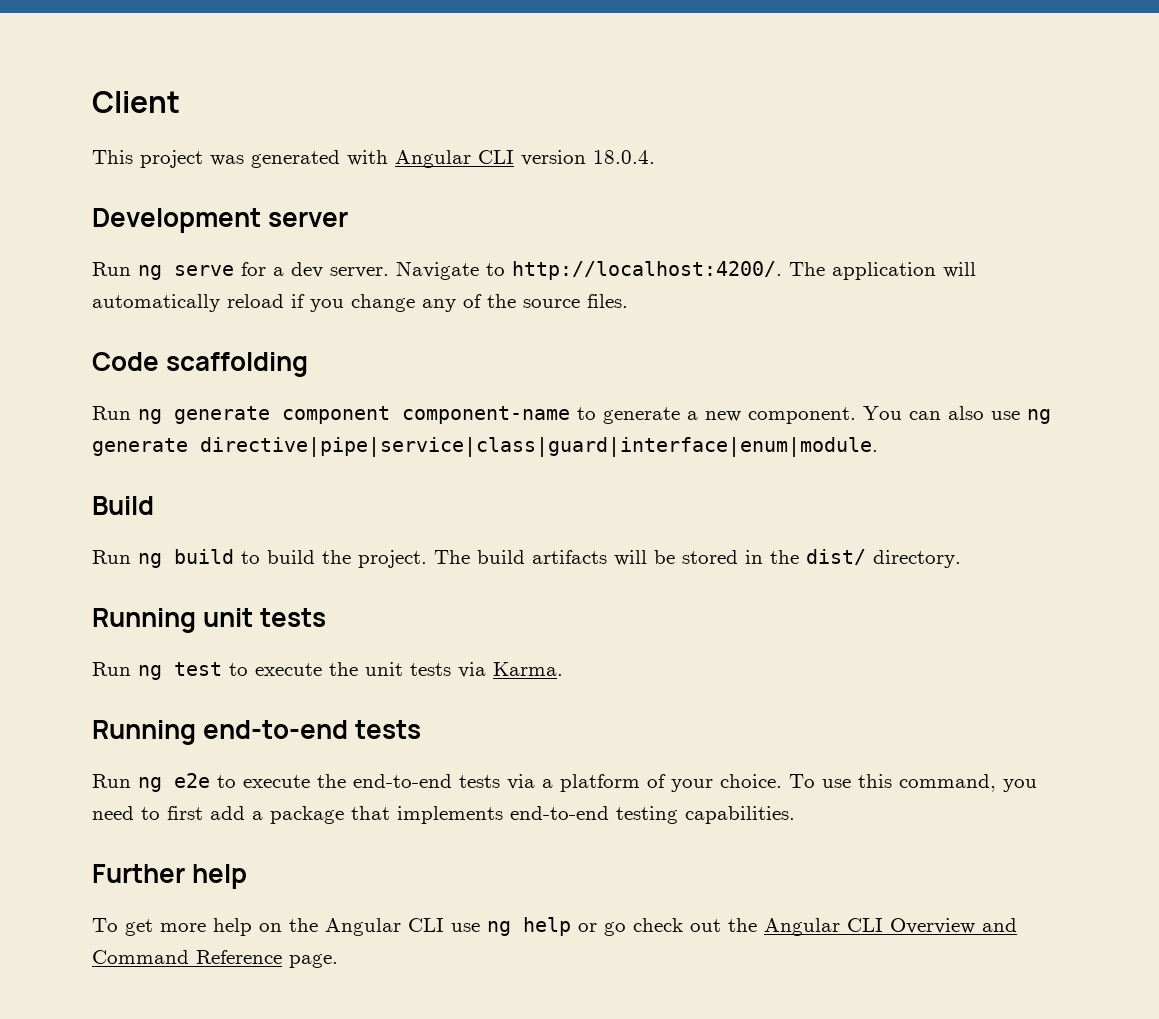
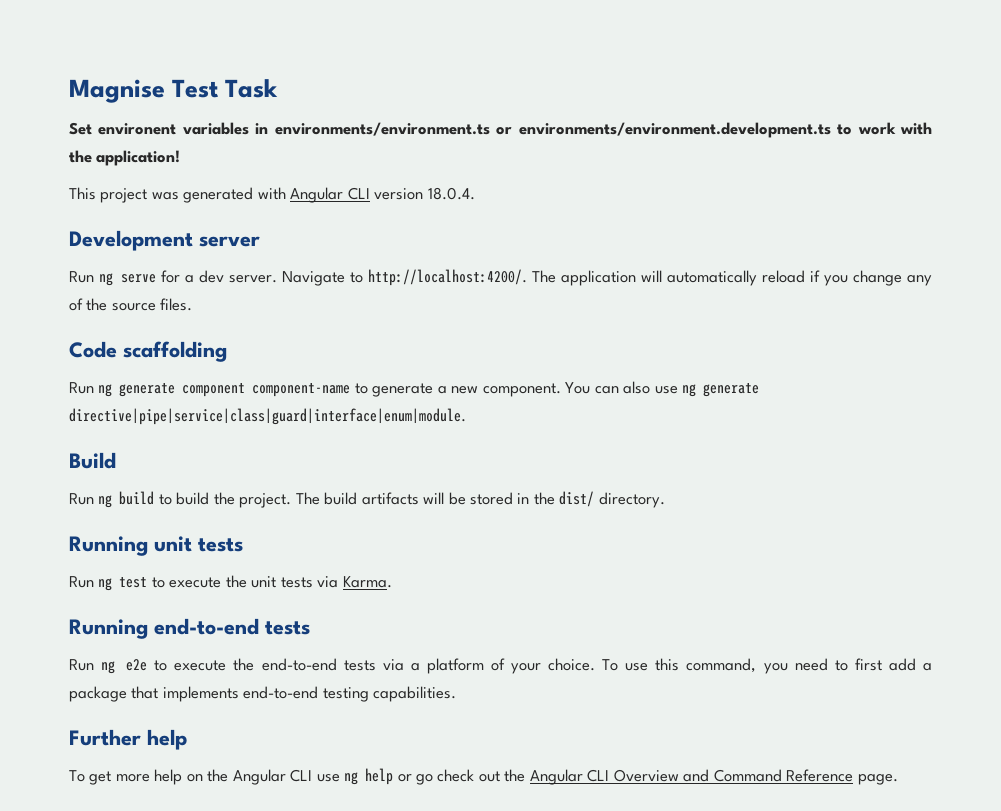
[92,91,180,113] Client -> [69,79,279,103] [69,122,932,138] [69,150,181,166] Magnise Test Task // Set environent variables in environments/environment.ts or environments/environment.development.ts to work with the application!

